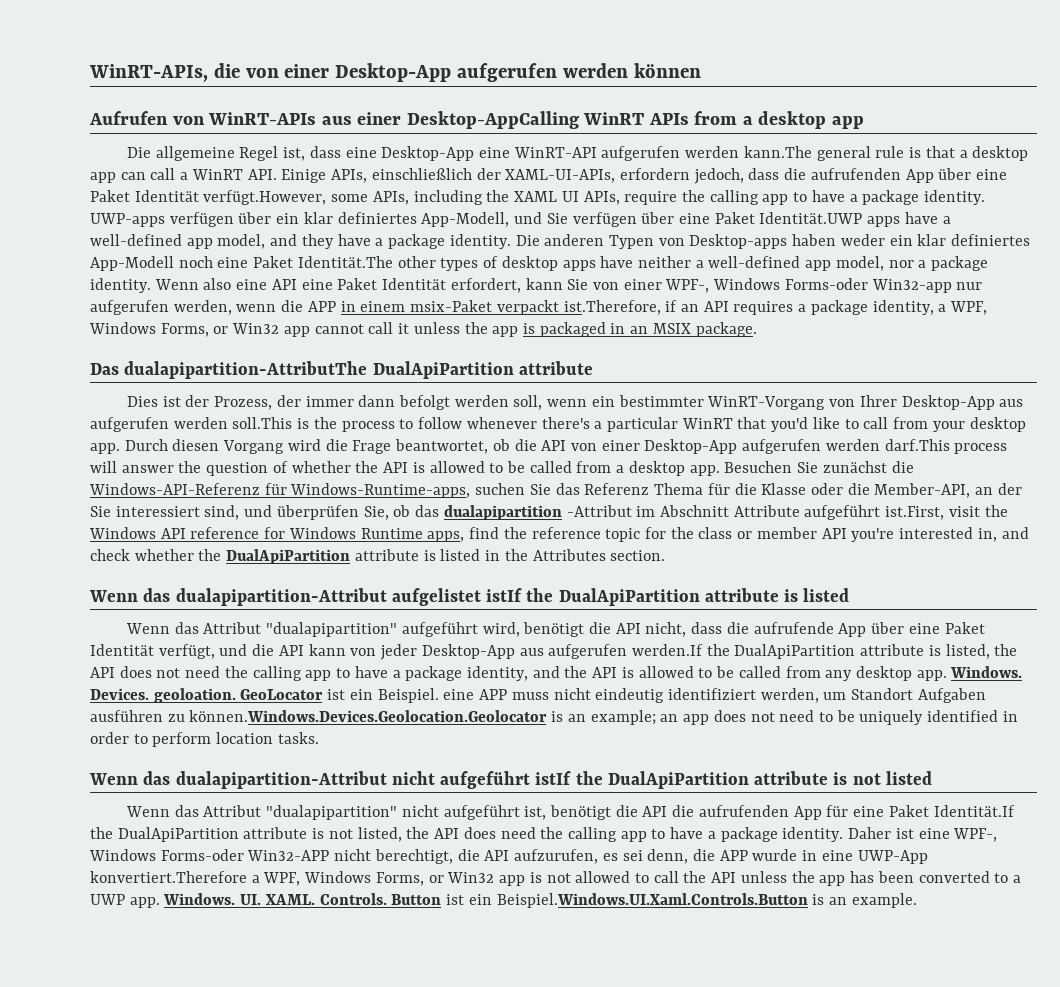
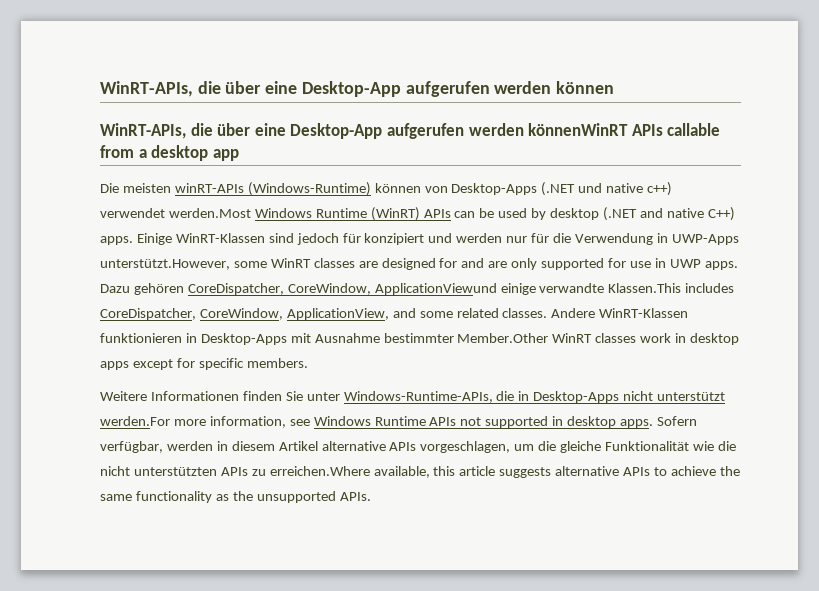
[89,63,330,82] WinRT-APIs, die von einer -> [100,81,298,97] WinRT-APIs, die über eine
[89,111,689,129] Aufrufen von WinRT-APIs aus einer Desktop-AppCalling WinRT APIs -> [100,123,721,139] WinRT-APIs, die über eine Desktop-App aufgerufen werden könnenWinRT APIs callable
[155,146,1029,161] [90,168,1008,184] [90,190,986,205] [90,212,951,227] [90,234,1031,249] [90,256,989,271] [90,278,983,293] [90,300,988,315] [89,322,757,337] [90,361,593,379] [126,395,1024,410] [90,417,1026,432] [90,439,1008,454] [90,461,914,476] [89,483,1022,498] [90,505,1008,520] [89,527,1029,542] [90,549,666,564] [89,588,850,606] [125,622,985,637] [90,644,1018,660] [90,666,1023,681] [90,688,986,703] [90,710,1018,725] [90,732,319,747] [89,771,932,789] [125,805,1015,820] [90,827,998,842] [89,849,928,864] [90,871,1021,886] [90,893,917,908] allgemeine Regel ist, dass eine Desktop-App eine WinRT-API aufgerufen werden kann.The general rule is that a desktop app can call a WinRT API. Einige APIs, einschließlich der XAML-UI-APIs, erfordern jedoch, dass die aufrufenden App über eine Paket Identität verfügt.However, some APIs, including the XAML UI APIs, require the calling app to have a package identity. UWP-apps verfügen über ein klar definiertes App-Modell, und Sie verfügen über eine Paket Identität.UWP apps have a well-defined app model, and they have a package identity. Die anderen Typen von Desktop-apps haben weder ein klar definiertes App-Modell noch eine Paket Identität.The other types of desktop apps have neither a well-defined app model, nor a package identity. Wenn also eine API eine Paket Identität erfordert, kann Sie von einer WPF-, Windows Forms-oder Win32-app nur aufgerufen werden, wenn die APP in einem msix-Paket verpackt ist.Therefore, if an API requires a package identity, a WPF, Windows Forms, or Win32 app cannot call it unless the app is packaged in an MSIX package. // Das dualapipartition-AttributThe DualApiPartition attribute // Dies ist der Prozess, der immer dann befolgt werden soll, wenn ein bestimmter WinRT-Vorgang von Ihrer Desktop-App aus aufgerufen werden soll.This is the process to follow whenever there's a particular WinRT that you'd like to call from your desktop app. Durch diesen Vorgang wird die Frage beantwortet, ob die API von einer Desktop-App aufgerufen werden darf.This process will answer the question of whether the API is allowed to be called from a desktop app. Besuchen Sie zunächst die Windows-API-Referenz für Windows-Runtime-apps, suchen Sie das Referenz Thema für die Klasse oder die Member-API, an der Sie interessiert sind, und überprüfen Sie, ob das dualapipartition -Attribut im Abschnitt Attribute aufgeführt ist.First, visit the Windows API reference for Windows Runtime apps, find the reference topic for the class or member API you're interested in, and check whether the DualApiPartition attribute is listed in the Attributes section. // Wenn das dualapipartition-Attribut aufgelistet istIf the DualApiPartition attribute is listed // Wenn das Attribut "dualapipartition" aufgeführt wird, benötigt die API nicht, dass die aufrufende App über eine Paket Identität verfügt, und die API kann von jeder Desktop-App aus aufgerufen werden.If the DualApiPartition attribute is listed, the API does not need the calling app to have a package identity, and the API is allowed to be called from any desktop app. Windows. Devices. geoloation. GeoLocator ist ein Beispiel. eine APP muss nicht eindeutig identifiziert werden, um Standort Aufgaben ausführen zu können.Windows.Devices.Geolocation.Geolocator is an example; an app does not need to be uniquely identified in order to perform location tasks. // Wenn das dualapipartition-Attribut nicht aufgeführt istIf the DualApiPartition attribute is not listed // Wenn das Attribut "dualapipartition" nicht aufgeführt ist, benötigt die API die aufrufenden App für eine Paket Identität.If the DualApiPartition attribute is not listed, the API does need the calling app to have a package identity. Daher ist eine WPF-, Windows Forms-oder Win32-APP nicht berechtigt, die API aufzurufen, es sei denn, die APP wurde in eine UWP-App konvertiert.Therefore a WPF, Windows Forms, or Win32 app is not allowed to call the API unless the app has been converted to a UWP app. Windows. UI. XAML. Controls. Button ist ein Beispiel.Windows.UI.Xaml.Controls.Button is an example. -> [122,182,673,196] [100,207,735,221] [100,233,739,245] [100,258,738,270] [100,283,735,295] [100,308,689,320] [100,333,740,345] [100,358,308,370] [100,391,726,403] [100,416,697,428] [100,441,736,453] [100,466,740,478] [100,491,371,503] meisten winRT-APIs (Windows-Runtime) können von Desktop-Apps (.NET und native c++) verwendet werden.Most Windows Runtime (WinRT) APIs can be used by desktop (.NET and native C++) apps. Einige WinRT-Klassen sind jedoch für konzipiert und werden nur für die Verwendung in UWP-Apps unterstützt.However, some WinRT classes are designed for and are only supported for use in UWP apps. Dazu gehören CoreDispatcher, CoreWindow, ApplicationViewund einige verwandte Klassen.This includes CoreDispatcher, CoreWindow, ApplicationView, and some related classes. Andere WinRT-Klassen funktionieren in Desktop-Apps mit Ausnahme bestimmter Member.Other WinRT classes work in desktop apps except for specific members. // Weitere Informationen finden Sie unter Windows-Runtime-APIs, die in Desktop-Apps nicht unterstützt werden.For more information, see Windows Runtime APIs not supported in desktop apps. Sofern verfügbar, werden in diesem Artikel alternative APIs vorgeschlagen, um die gleiche Funktionalität wie die nicht unterstützten APIs zu erreichen.Where available, this article suggests alternative APIs to achieve the same functionality as the unsupported APIs.

